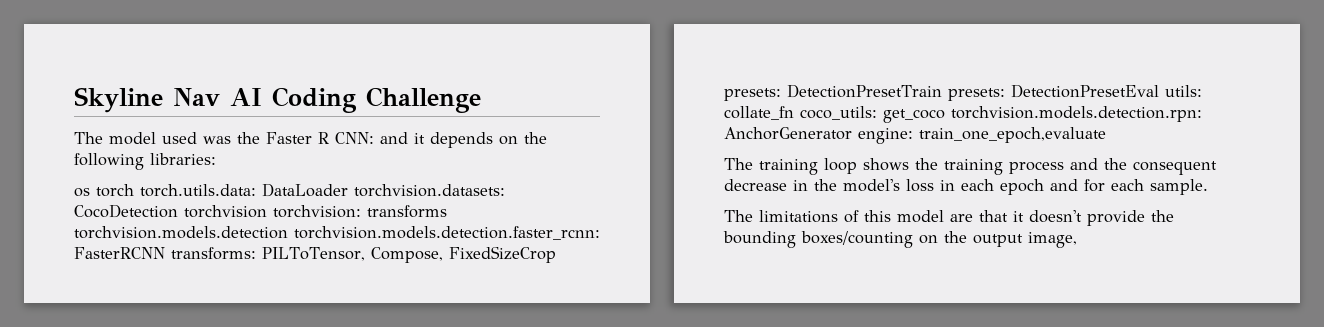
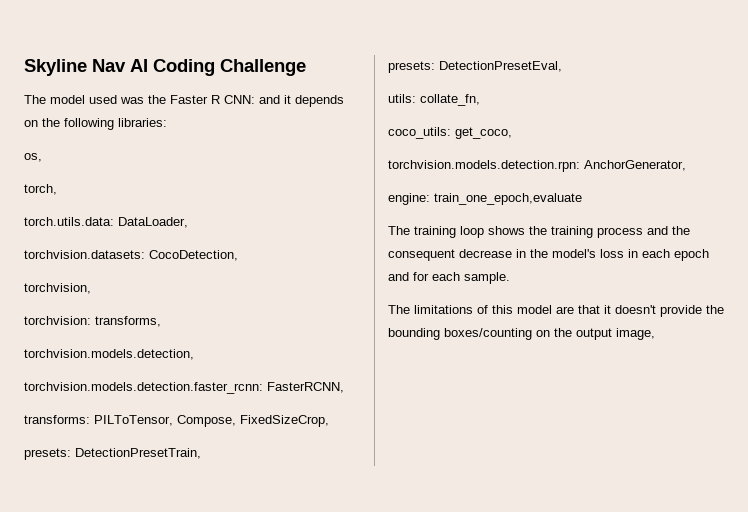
[74,183,505,197] [74,204,447,218] [74,226,600,240] [74,246,556,263] [724,84,1202,101] [724,106,1202,123] [724,127,852,140] os torch torch.utils.data: DataLoader torchvision.datasets: CocoDetection torchvision torchvision: transforms torchvision.models.detection torchvision.models.detection.faster_rcnn: FasterRCNN transforms: PILToTensor, Compose, FixedSizeCrop presets: DetectionPresetTrain presets: DetectionPresetEval utils: collate_fn coco_utils: get_coco torchvision.models.detection.rpn: AnchorGenerator -> [24,153,42,162] [24,184,57,195] [24,217,188,228] [24,250,238,261] [24,283,91,294] [24,316,161,327] [24,349,194,360] [24,382,344,394] [24,415,329,427] [24,448,201,460] [388,61,562,73] [388,94,480,106] [388,127,512,139] [388,160,686,172] os, // torch, // torch.utils.data: DataLoader, // torchvision.datasets: CocoDetection, // torchvision, // torchvision: transforms, // torchvision.models.detection, // torchvision.models.detection.faster_rcnn: FasterRCNN, // transforms: PILToTensor, Compose, FixedSizeCrop, // presets: DetectionPresetTrain, // presets: DetectionPresetEval, // utils: collate_fn, // coco_utils: get_coco, // torchvision.models.detection.rpn: AnchorGenerator, //

